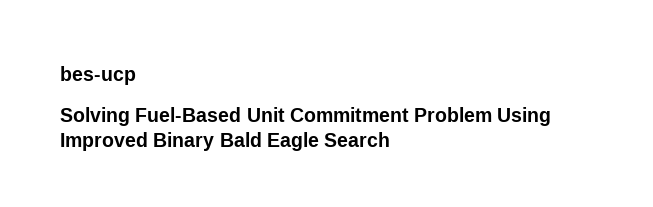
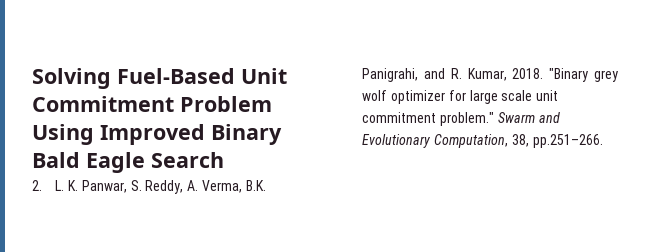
[60,66,136,85] bes-ucp // -> (32, 78) none
(391, 139) none -> [32,180,266,194] [362,68,618,82] [362,90,559,104] [362,112,560,126] [362,134,603,148] // 2. L. K. Panwar, S. Reddy, A. Verma, B.K. Panigrahi, and R. Kumar, 2018. "Binary grey wolf optimizer for large scale unit commitment problem." Swarm and Evolutionary Computation, 38, pp.251–266.

